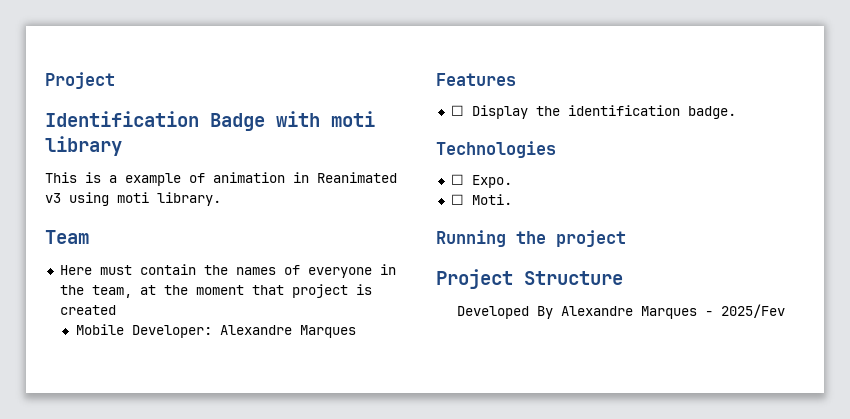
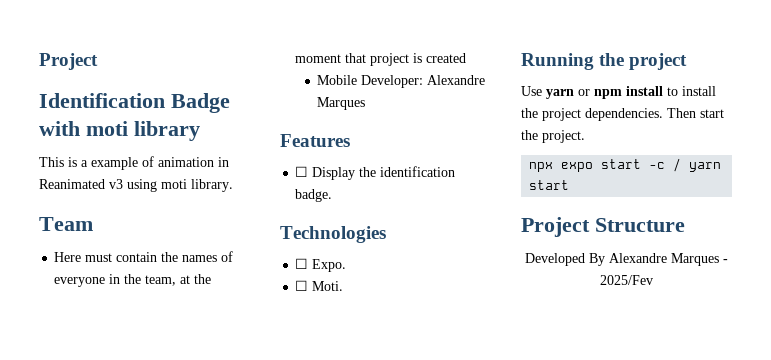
(626, 238) none -> [521,86,716,99] [521,108,724,121] [521,130,585,143] [529,158,722,172] [529,180,570,190] // Use yarn or npm install to install the project dependencies. Then start the project. // npx expo start -c / yarn start

